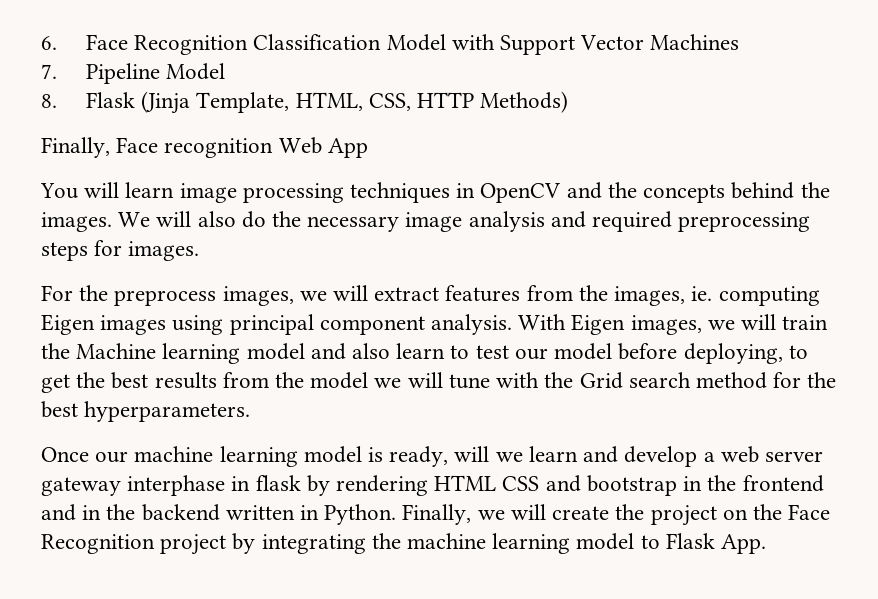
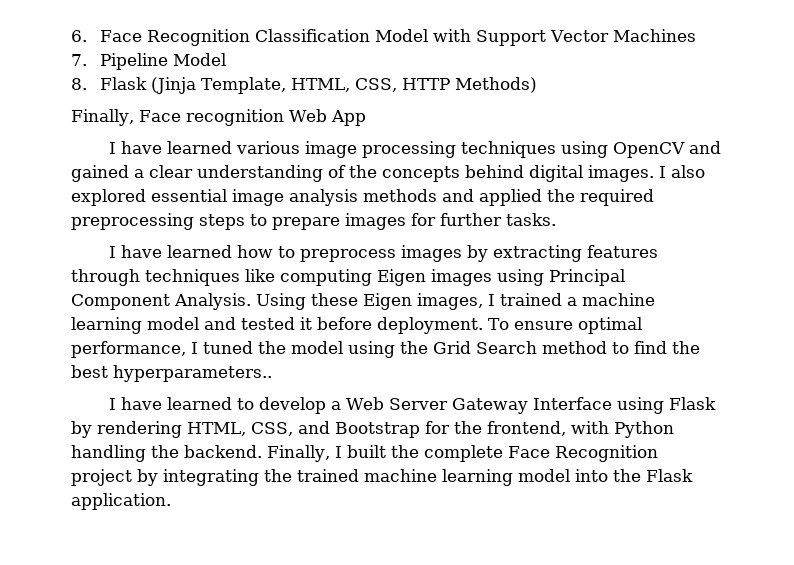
[40,182,175,199] You will learn -> [109,141,301,154] I have learned various
[456,183,476,198] in -> [561,141,609,158] using
[607,182,830,203] [41,211,811,232] [41,240,200,261] [41,285,820,306] [41,314,829,335] [41,343,808,364] [41,372,837,393] [41,401,251,422] [41,446,823,467] [41,475,824,496] [41,504,782,526] the concepts behind the images. We will also do the necessary image analysis and required preprocessing steps for images. // For the preprocess images, we will extract features from the images, ie. computing Eigen images using principal component analysis. With Eigen images, we will train the Machine learning model and also learn to test our model before deploying, to get the best results from the model we will tune with the Grid search method for the best hyperparameters. // Once our machine learning model is ready, will we learn and develop a web server gateway interphase in flask by rendering HTML CSS and bootstrap in the frontend and in the backend written in Python. Finally, we will create the project on the -> [71,165,705,182] [71,189,654,206] [71,213,556,230] [109,245,659,262] [71,269,625,286] [71,293,655,310] [71,317,642,334] [71,341,700,358] [71,365,272,382] [109,397,716,414] [71,421,674,438] [71,445,503,462] gained a clear understanding of the concepts behind digital images. I also explored essential image analysis methods and applied the required preprocessing steps to prepare images for further tasks. // I have learned how to preprocess images by extracting features through techniques like computing Eigen images using Principal Component Analysis. Using these Eigen images, I trained a machine learning model and tested it before deployment. To ensure optimal performance, I tuned the model using the Grid Search method to find the best hyperparameters.. // I have learned to develop a Web Server Gateway Interface using Flask by rendering HTML, CSS, and Bootstrap for the frontend, with Python handling the backend. Finally, I built the complete
[407,533,767,554] machine learning model to Flask App. -> [297,469,693,486] [71,493,171,510] trained machine learning model into the Flask application.

